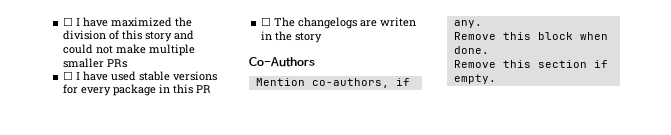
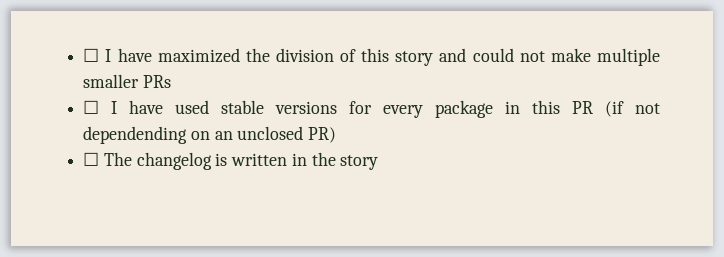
(212, 89) none -> [605,101,660,117] [83,126,337,144] (if not dependending on an unclosed PR)
[298,17,417,29] changelogs are writen -> [136,152,288,170] changelog is written
[249,57,315,67] [255,78,410,88] [453,20,482,28] [453,32,608,40] [453,46,489,54] [453,60,608,68] [453,74,496,84] // Co-Authors // Mention co-authors, if any. // Remove this block when done. // Remove this section if empty. -> (379, 162) none

